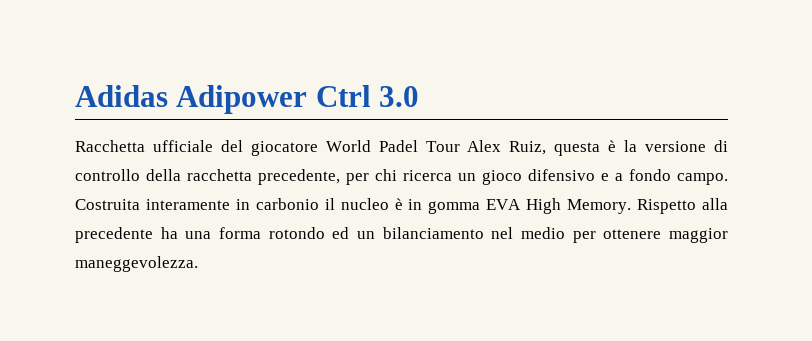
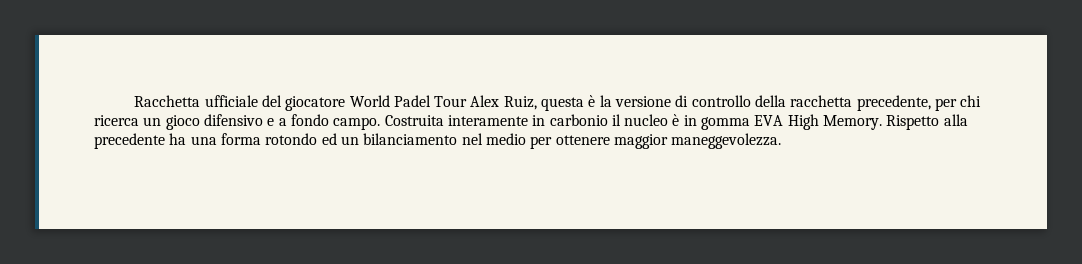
[75,85,420,114] Adidas Adipower Ctrl 3.0 // -> (134, 101) none

